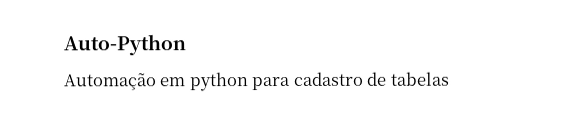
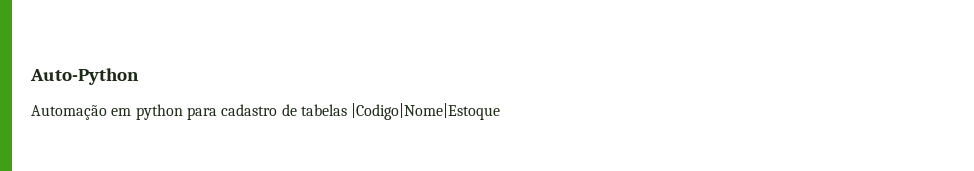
(450, 78) none -> [351,103,501,120] |Codigo|Nome|Estoque

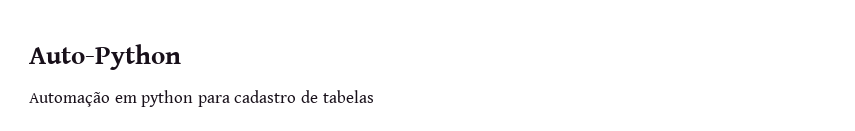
[351,103,501,120] |Codigo|Nome|Estoque -> (374, 96) none

